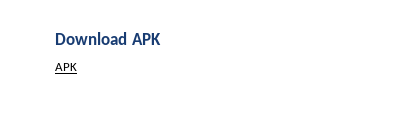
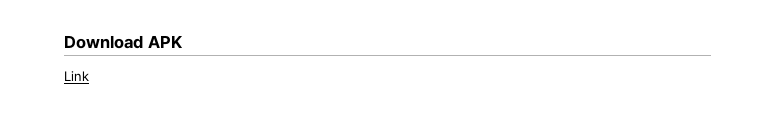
[55,63,77,71] APK -> [64,71,89,81] Link

